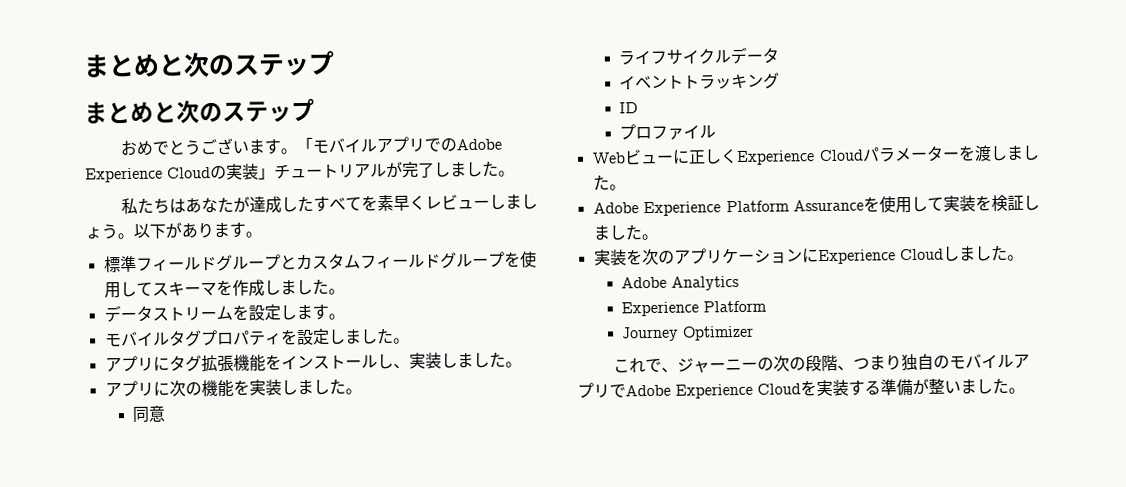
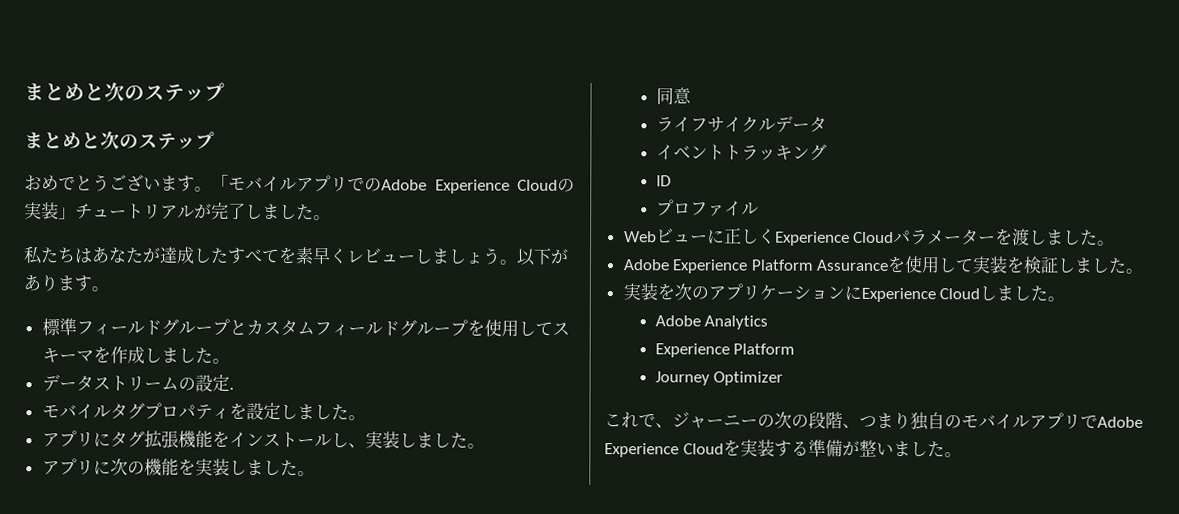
[231,303,345,321] を設定します。 -> [177,374,234,392] の設定.

